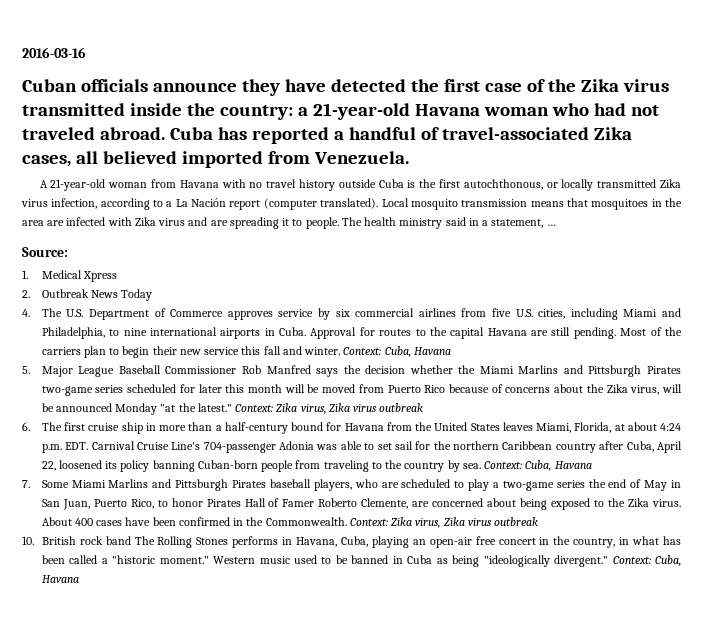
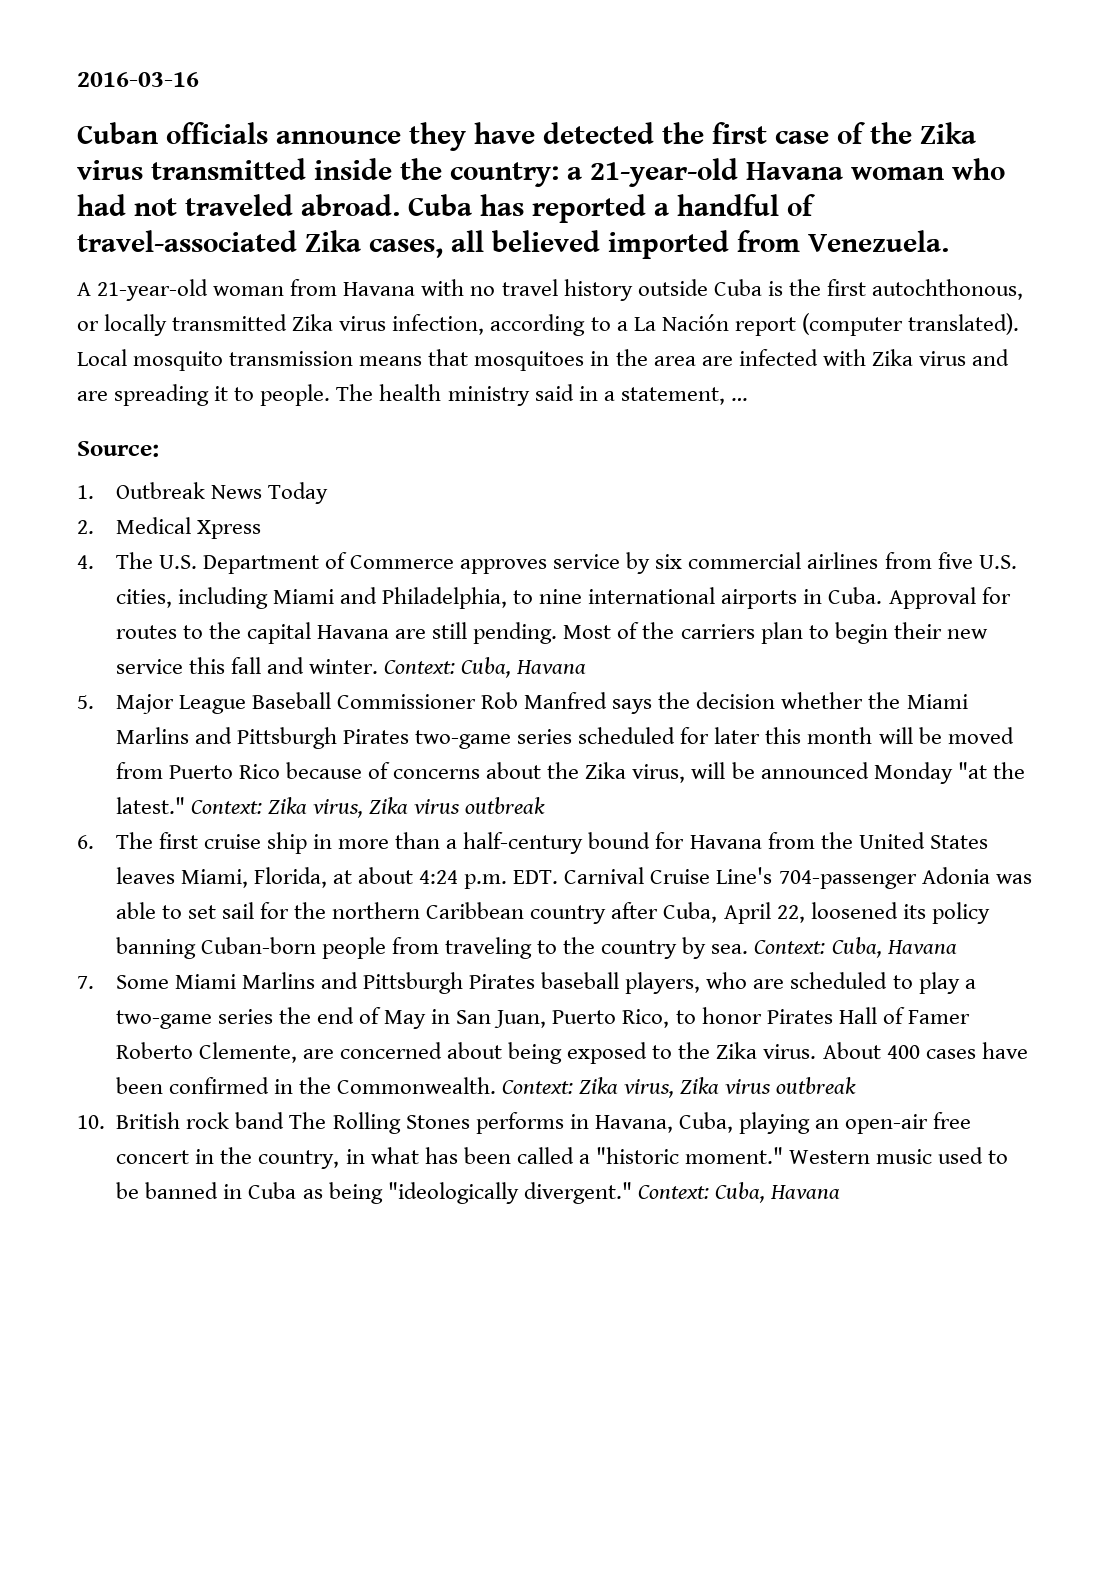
[41,270,118,282] [22,290,30,298] Medical Xpress // 2. -> (94, 492) none
(153, 295) none -> [77,517,261,539] // 2. Medical Xpress

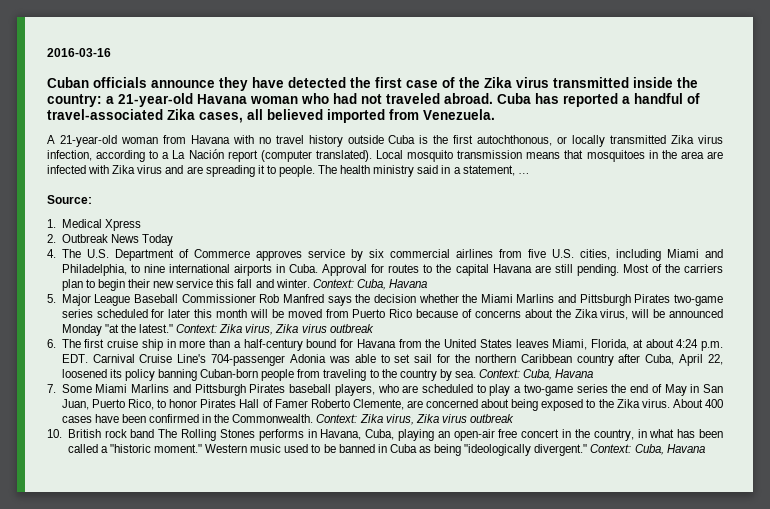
(94, 492) none -> [61,219,141,231] [47,234,56,243] Medical Xpress // 2.
[77,517,261,539] // 2. Medical Xpress -> (173, 240) none

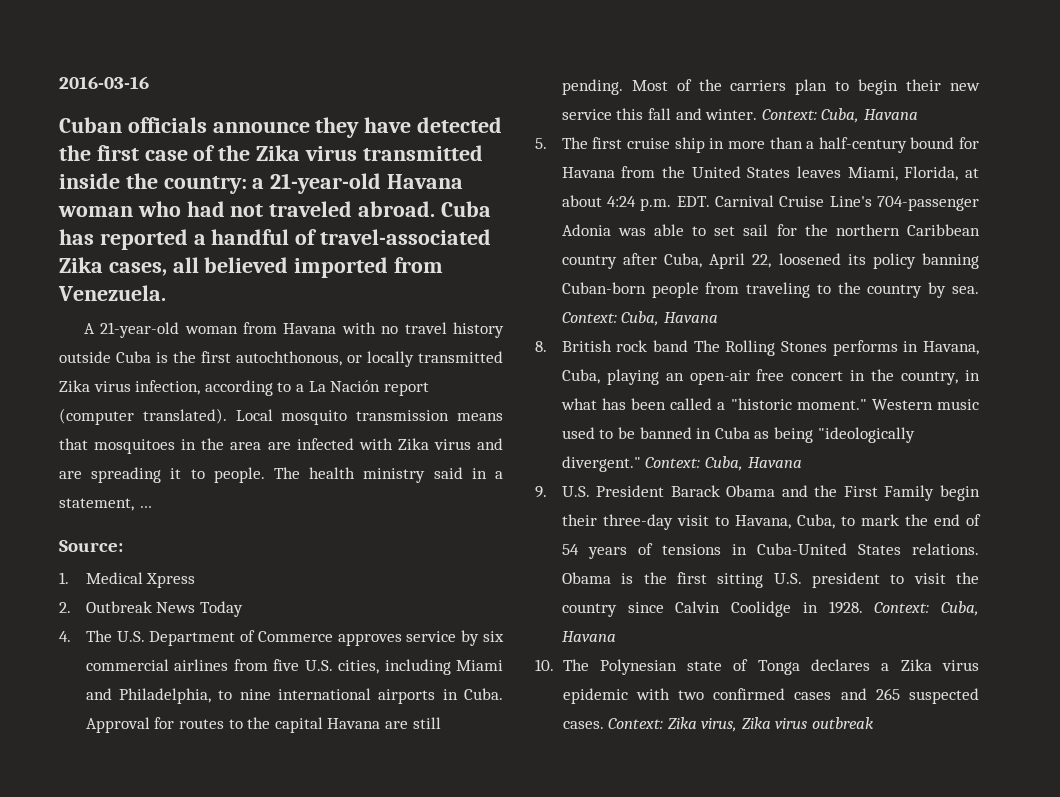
[61,294,723,306] [61,309,723,320] [61,324,374,336] [47,339,56,348] Major League Baseball Commissioner Rob Manfred says the decision whether the Miami Marlins and Pittsburgh Pirates two-game series scheduled for later this month will be moved from Puerto Rico because of concerns about the Zika virus, will be announced Monday "at the latest." Context: Zika virus, Zika virus outbreak // 6. -> (547, 143) none
[47,384,724,396] [61,399,723,411] [61,414,515,425] [47,429,62,438] 7. Some Miami Marlins and Pittsburgh Pirates baseball players, who are scheduled to play a two-game series the end of May in San Juan, Puerto Rico, to honor Pirates Hall of Famer Roberto Clemente, are concerned about being exposed to the Zika virus. About 400 cases have been confirmed in the Commonwealth. Context: Zika virus, Zika virus outbreak // 10. -> [535,341,547,352] 8.
(705, 448) none -> [535,485,980,501] [561,514,982,530] [561,543,979,559] [561,572,979,588] [561,601,980,617] [561,631,616,642] [535,659,979,675] [562,688,979,704] [562,717,875,732] // 9. U.S. President Barack Obama and the First Family begin their three-day visit to Havana, Cuba, to mark the end of 54 years of tensions in Cuba-United States relations. Obama is the first sitting U.S. president to visit the country since Calvin Coolidge in 1928. Context: Cuba, Havana // 10. The Polynesian state of Tonga declares a Zika virus epidemic with two confirmed cases and 265 suspected cases. Context: Zika virus, Zika virus outbreak

